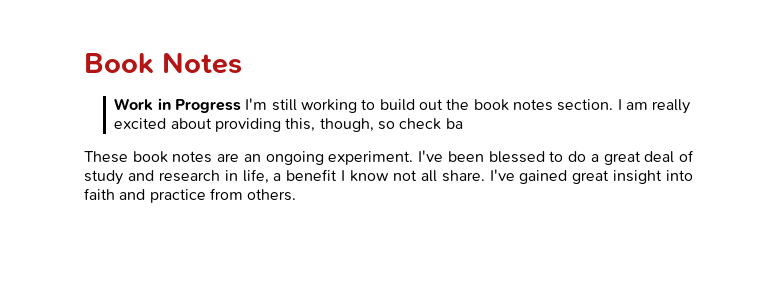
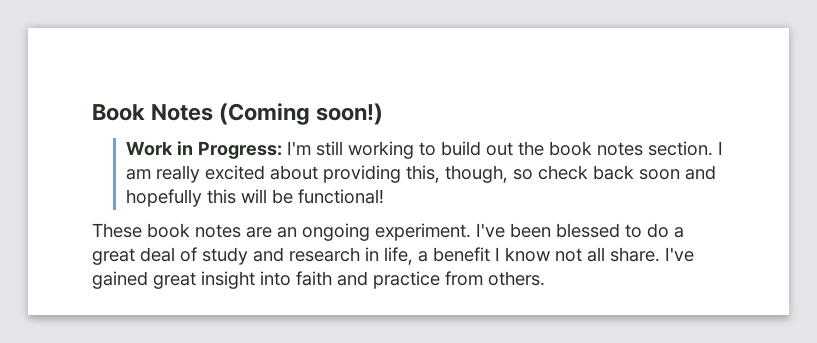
(242, 63) none -> [219,103,384,125] (Coming soon!)
[174,99,241,113] Progress -> [197,141,282,159] Progress:
[445,118,463,129] ba -> [592,165,716,180] [125,189,384,207] back soon and hopefully this will be functional!

